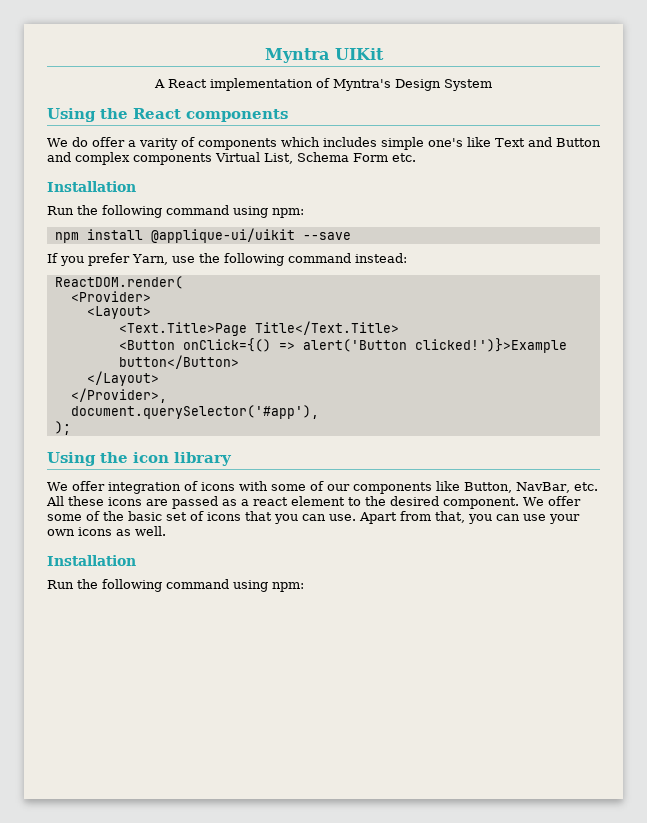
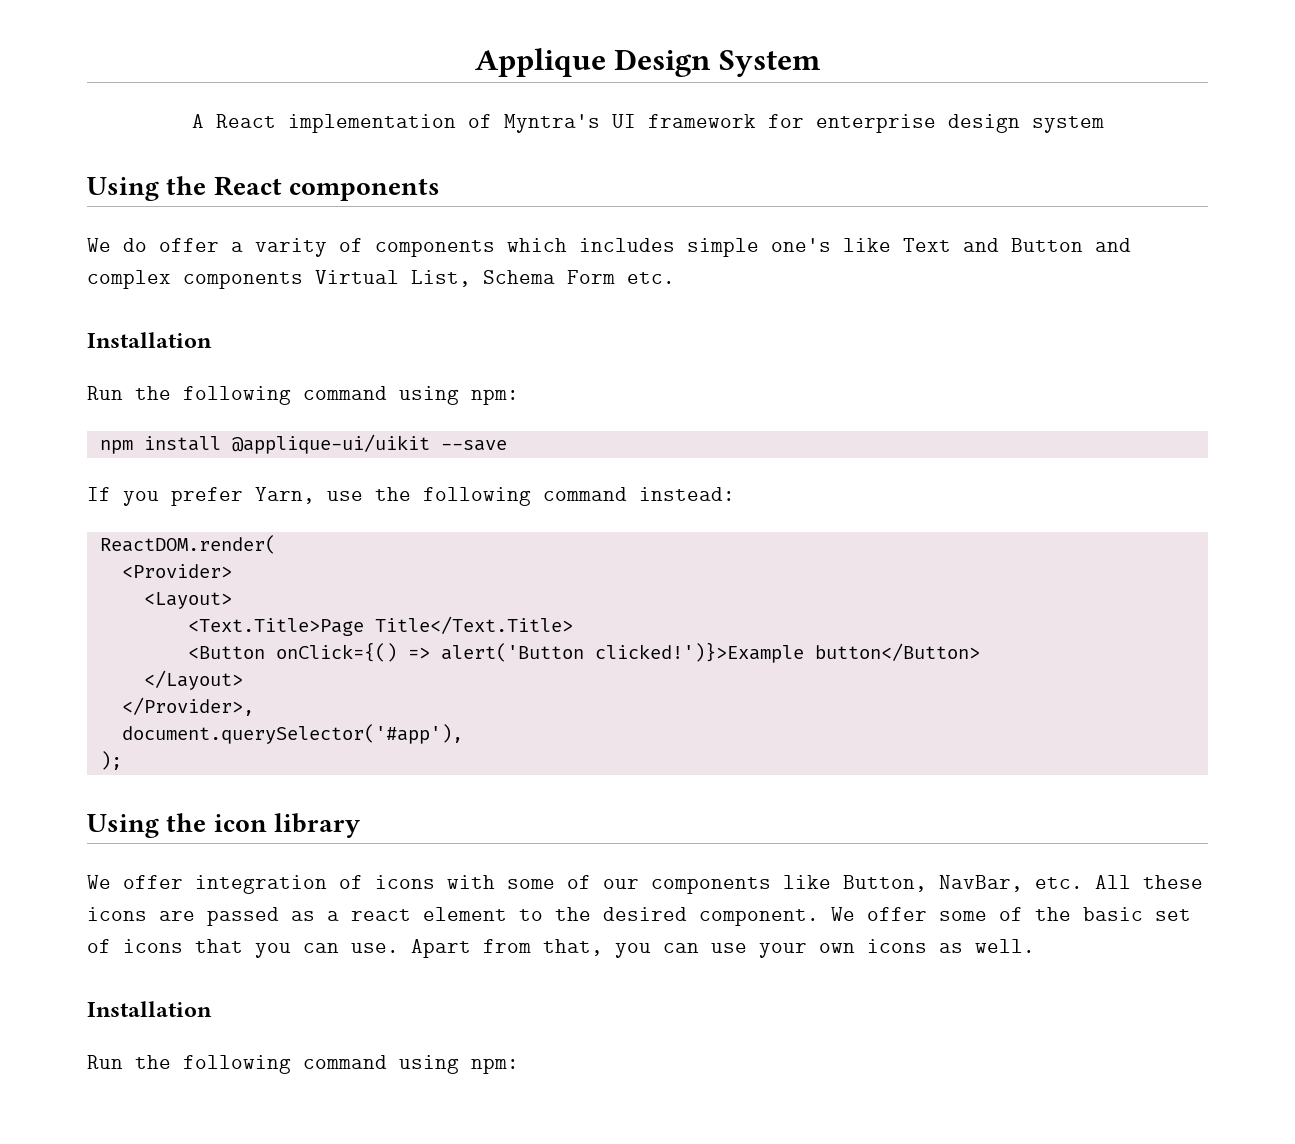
[264,48,384,63] Myntra UIKit -> [474,48,821,77] Applique Design System
[395,79,492,91] Design System -> [611,114,1104,133] UI framework for enterprise design system

